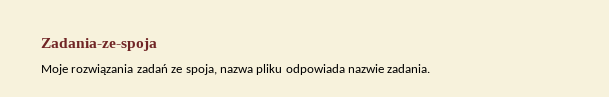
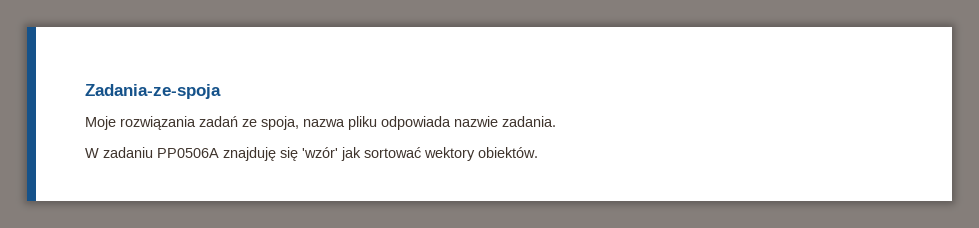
(431, 68) none -> [85,147,538,161] // W zadaniu PP0506A znajduję się 'wzór' jak sortować wektory obiektów.

